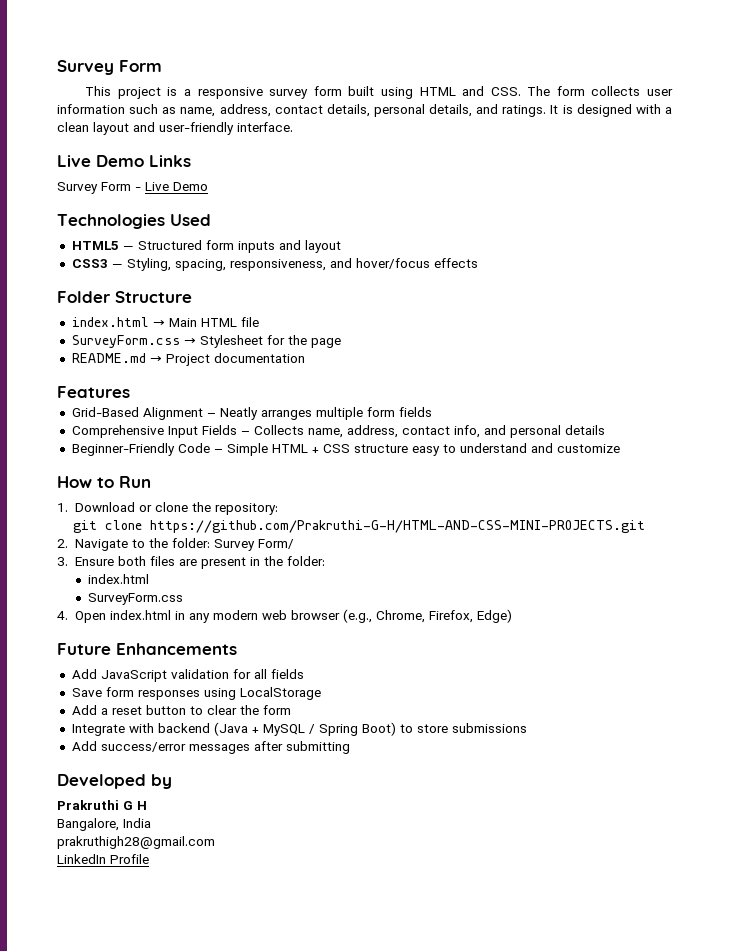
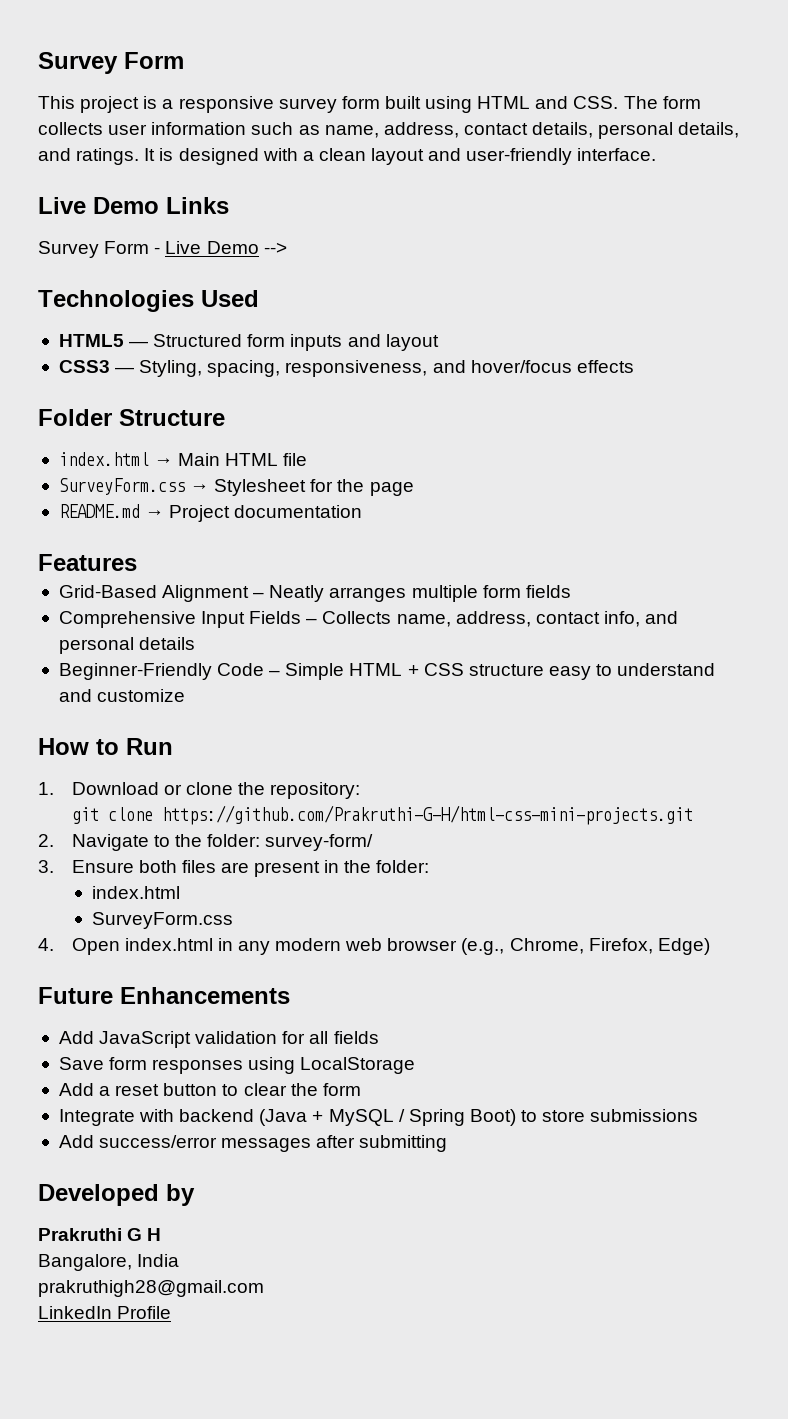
(208, 186) none -> [263,242,287,254] -->
[150,520,646,533] https://github.com/Prakruthi-G-H/HTML-AND-CSS-MINI-PROJECTS.git -> [161,805,693,825] https://github.com/Prakruthi-G-H/html-css-mini-projects.git
[213,539,294,551] Survey Form/ -> [265,834,374,851] survey-form/

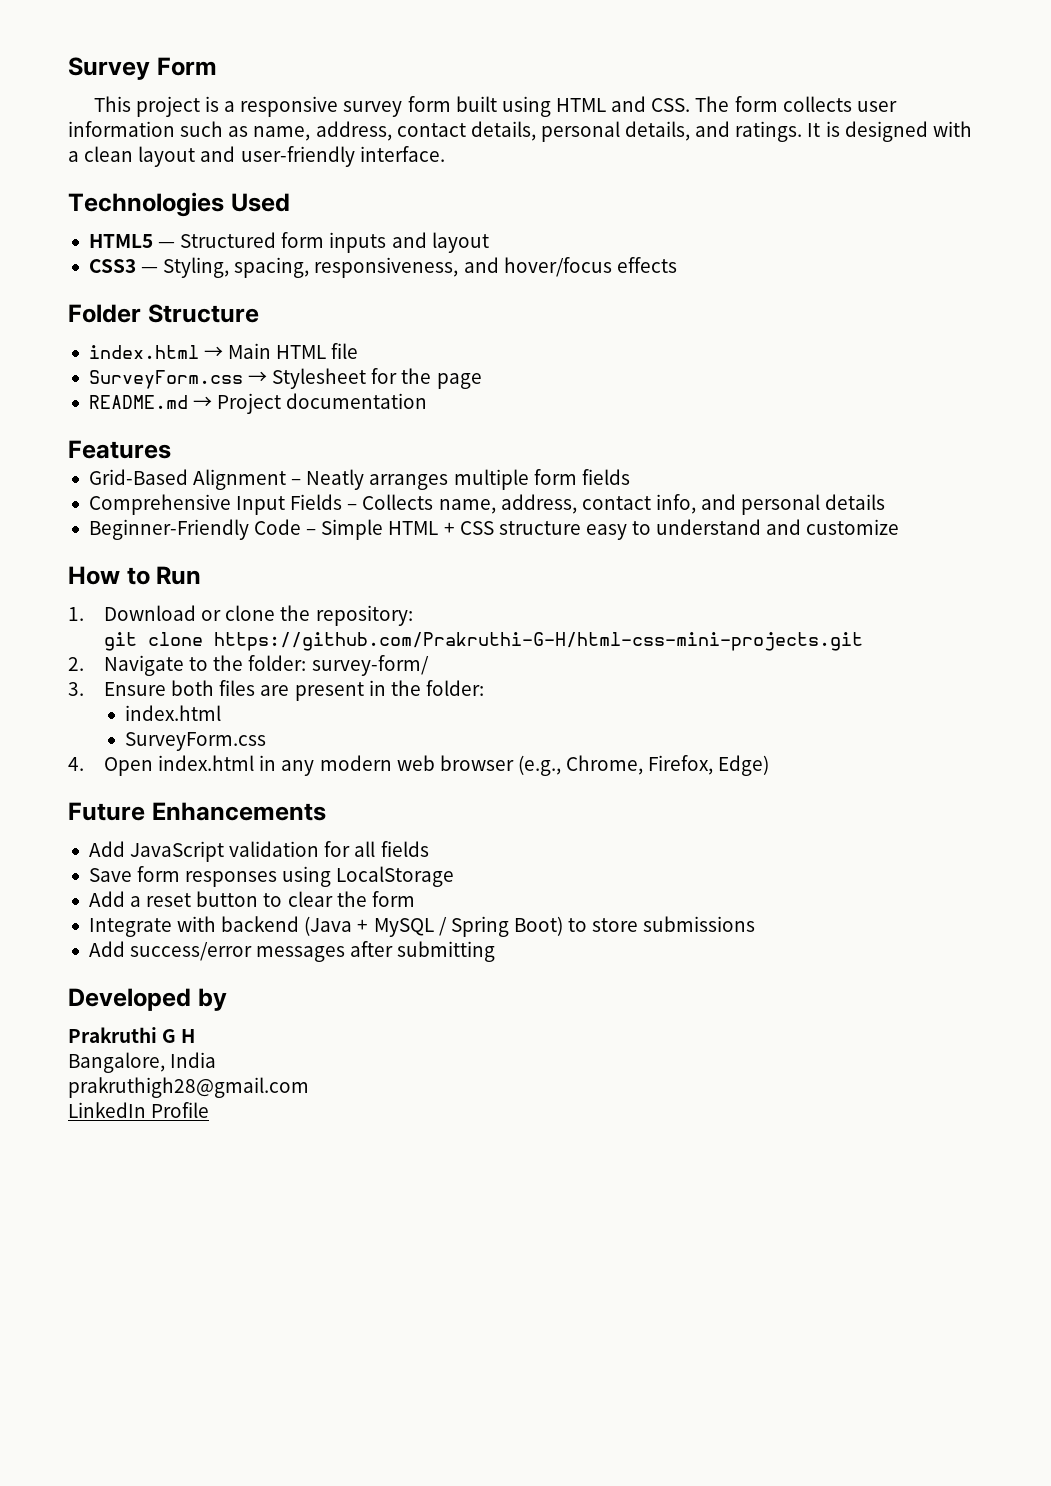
[38,197,229,214] [38,241,287,258] // Live Demo Links // Survey Form - Live Demo --> -> (445, 154) none

